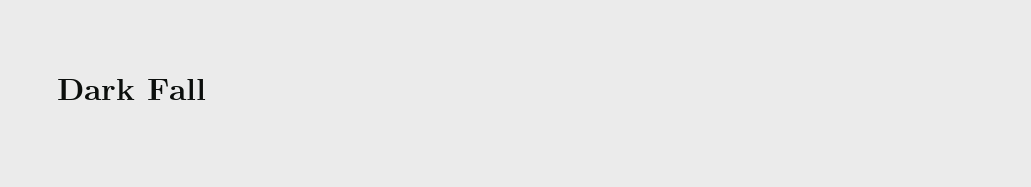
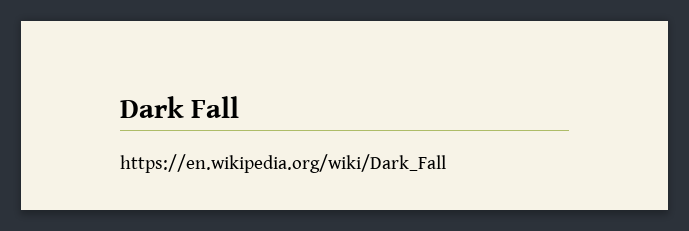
(206, 89) none -> [120,154,446,173] // https://en.wikipedia.org/wiki/Dark_Fall

